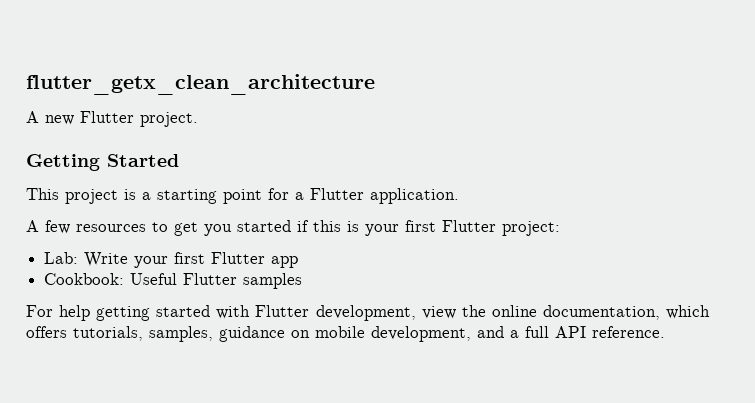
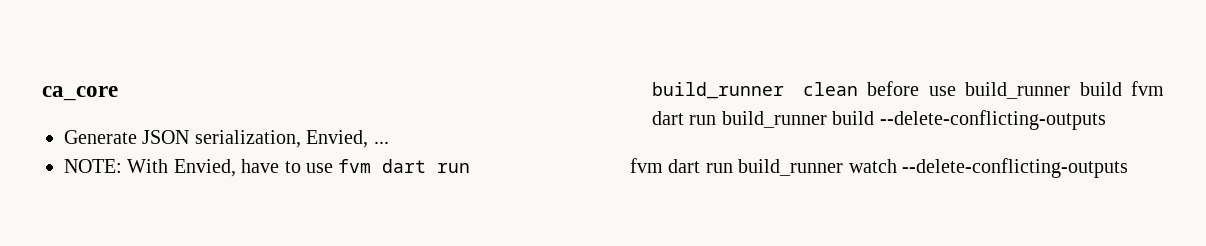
[26,74,375,95] [26,111,198,127] [26,154,179,171] [26,188,459,204] [26,220,560,236] [44,252,299,268] [44,273,303,289] [26,305,710,321] [26,326,665,342] flutter_getx_clean_architecture // A new Flutter project. // Getting Started // This project is a starting point for a Flutter application. // A few resources to get you started if this is your first Flutter project: // Lab: Write your first Flutter app // Cookbook: Useful Flutter samples // For help getting started with Flutter development, view the online documentation, which offers tutorials, samples, guidance on mobile development, and a full API reference. -> [42,86,118,101] [64,130,389,148] [64,159,471,177] [652,81,1164,99] [652,110,1106,130] [630,158,1128,178] ca_core // Generate JSON serialization, Envied, ... // NOTE: With Envied, have to use fvm dart run build_runner clean before use build_runner build fvm dart run build_runner build --delete-conflicting-outputs // fvm dart run build_runner watch --delete-conflicting-outputs

